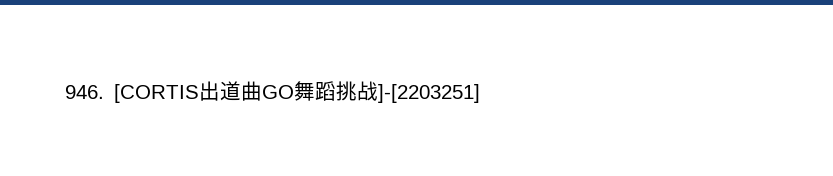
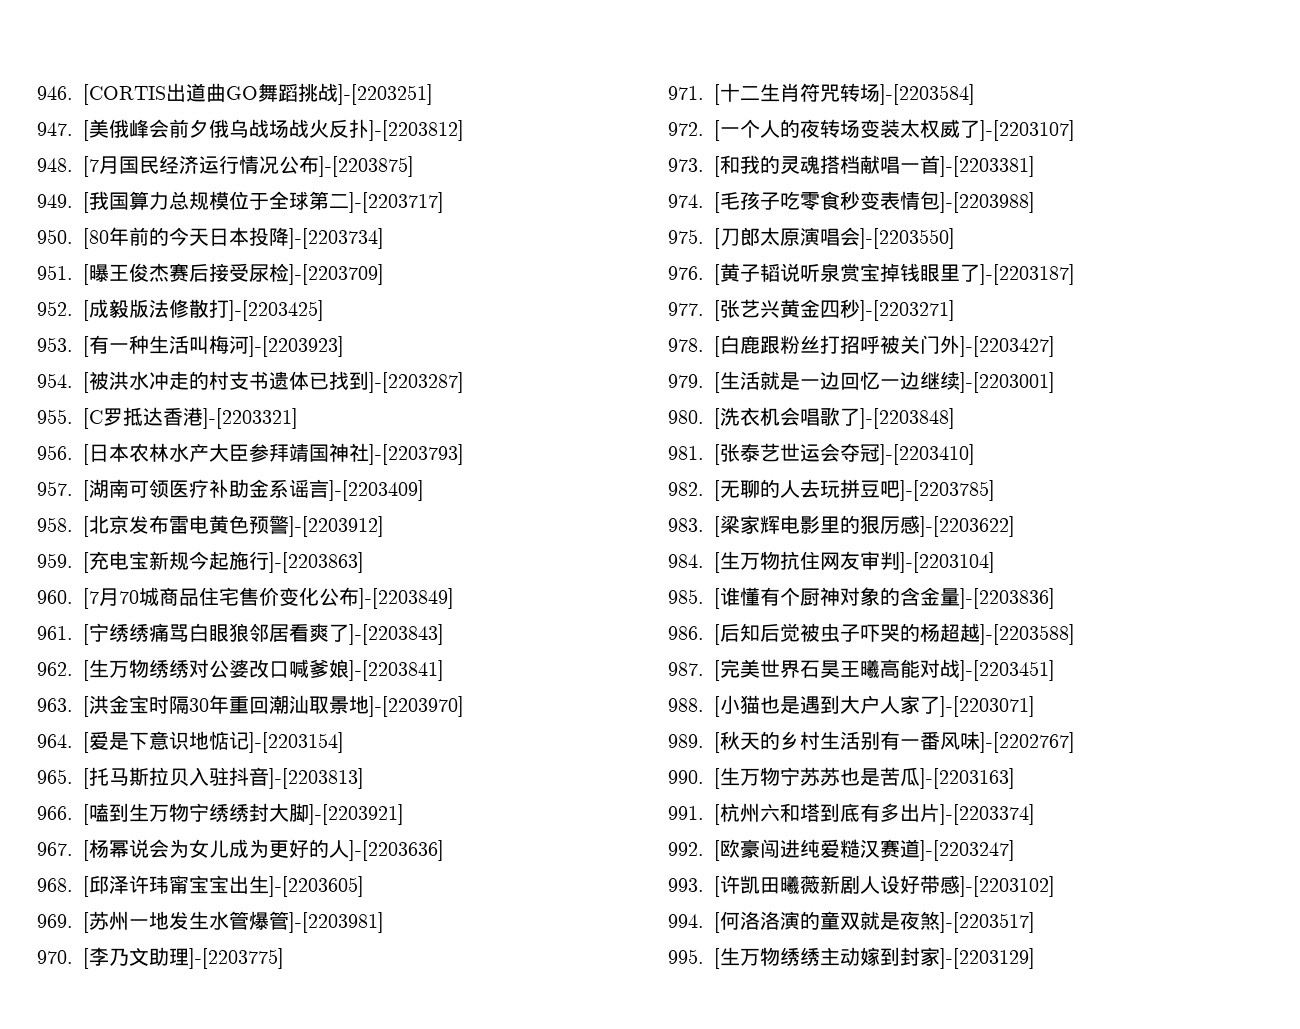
(481, 93) none -> [37,119,464,141] [37,155,414,177] [37,191,444,213] [37,227,384,249] [37,263,384,285] [37,299,324,321] [37,335,344,357] [37,371,464,393] [37,407,298,429] [37,443,464,465] [37,479,424,501] [37,515,384,537] [37,551,364,573] [37,587,454,609] [37,623,444,645] [37,659,444,681] [37,695,464,717] [37,731,344,753] [37,767,364,789] [37,803,404,825] [37,839,444,861] [37,875,364,897] [37,911,384,933] [37,947,284,969] [668,83,975,105] [668,119,1075,141] [668,155,1035,177] [668,191,1035,213] [668,227,955,249] [668,263,1075,285] [668,299,955,321] [668,335,1055,357] [668,371,1055,393] [668,407,955,429] [668,443,975,465] [668,479,995,501] [668,515,1015,537] [668,551,995,573] [668,587,1055,609] [668,623,1075,645] [668,659,1055,681] [668,695,1035,717] [668,731,1075,753] [668,767,1015,789] [668,803,1035,825] [668,839,1015,861] [668,875,1055,897] [668,911,1035,933] [668,947,1035,969] // 947. [美俄峰会前夕俄乌战场战火反扑]-[2203812] // 948. [7月国民经济运行情况公布]-[2203875] // 949. [我国算力总规模位于全球第二]-[2203717] // 950. [80年前的今天日本投降]-[2203734] // 951. [曝王俊杰赛后接受尿检]-[2203709] // 952. [成毅版法修散打]-[2203425] // 953. [有一种生活叫梅河]-[2203923] // 954. [被洪水冲走的村支书遗体已找到]-[2203287] // 955. [C罗抵达香港]-[2203321] // 956. [日本农林水产大臣参拜靖国神社]-[2203793] // 957. [湖南可领医疗补助金系谣言]-[2203409] // 958. [北京发布雷电黄色预警]-[2203912] // 959. [充电宝新规今起施行]-[2203863] // 960. [7月70城商品住宅售价变化公布]-[2203849] // 961. [宁绣绣痛骂白眼狼邻居看爽了]-[2203843] // 962. [生万物绣绣对公婆改口喊爹娘]-[2203841] // 963. [洪金宝时隔30年重回潮汕取景地]-[2203970] // 964. [爱是下意识地惦记]-[2203154] // 965. [托马斯拉贝入驻抖音]-[2203813] // 966. [嗑到生万物宁绣绣封大脚]-[2203921] // 967. [杨幂说会为女儿成为更好的人]-[2203636] // 968. [邱泽许玮甯宝宝出生]-[2203605] // 969. [苏州一地发生水管爆管]-[2203981] // 970. [李乃文助理]-[2203775] // 971. [十二生肖符咒转场]-[2203584] // 972. [一个人的夜转场变装太权威了]-[2203107] // 973. [和我的灵魂搭档献唱一首]-[2203381] // 974. [毛孩子吃零食秒变表情包]-[2203988] // 975. [刀郎太原演唱会]-[2203550] // 976. [黄子韬说听泉赏宝掉钱眼里了]-[2203187] // 977. [张艺兴黄金四秒]-[2203271] // 978. [白鹿跟粉丝打招呼被关门外]-[2203427] // 979. [生活就是一边回忆一边继续]-[2203001] // 980. [洗衣机会唱歌了]-[2203848] // 981. [张泰艺世运会夺冠]-[2203410] // 982. [无聊的人去玩拼豆吧]-[2203785] // 983. [梁家辉电影里的狠厉感]-[2203622] // 984. [生万物抗住网友审判]-[2203104] // 985. [谁懂有个厨神对象的含金量]-[2203836] // 986. [后知后觉被虫子吓哭的杨超越]-[2203588] // 987. [完美世界石昊王曦高能对战]-[2203451] // 988. [小猫也是遇到大户人家了]-[2203071] // 989. [秋天的乡村生活别有一番风味]-[2202767] // 990. [生万物宁苏苏也是苦瓜]-[2203163] // 991. [杭州六和塔到底有多出片]-[2203374] // 992. [欧豪闯进纯爱糙汉赛道]-[2203247] // 993. [许凯田曦薇新剧人设好带感]-[2203102] // 994. [何洛洛演的童双就是夜煞]-[2203517] // 995. [生万物绣绣主动嫁到封家]-[2203129]

